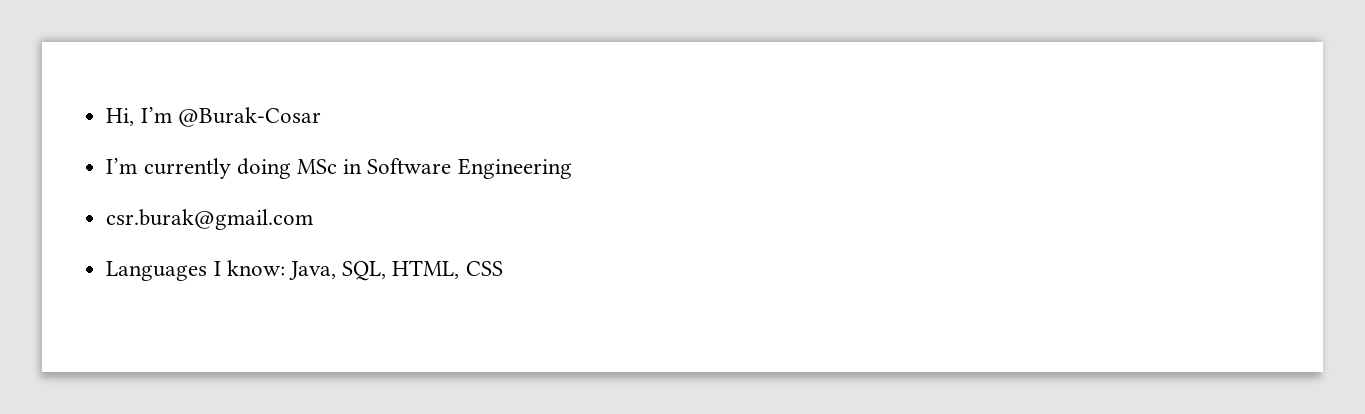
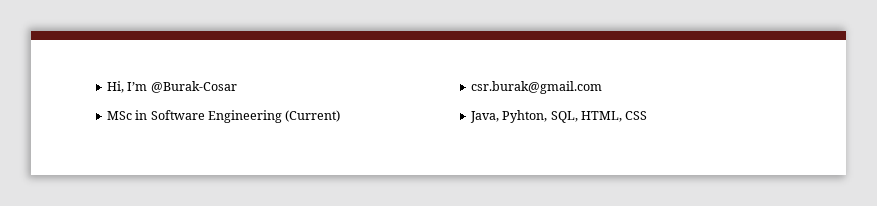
[106,158,291,179] I’m currently doing -> (237, 87) none
(572, 168) none -> [285,110,341,122] (Current)
[106,260,336,281] Languages I know: Java, -> [469,110,548,123] Java, Pyhton,

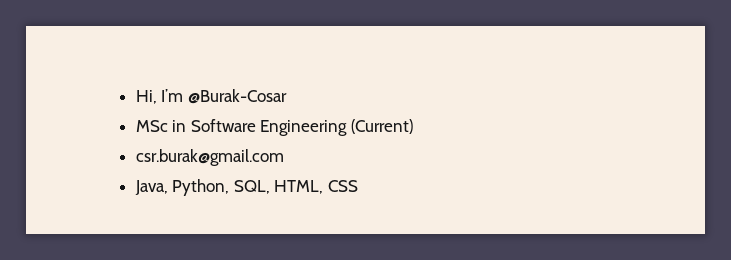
[502,110,548,123] Pyhton, -> [172,179,230,196] Python,

